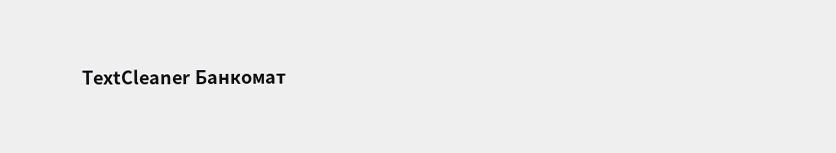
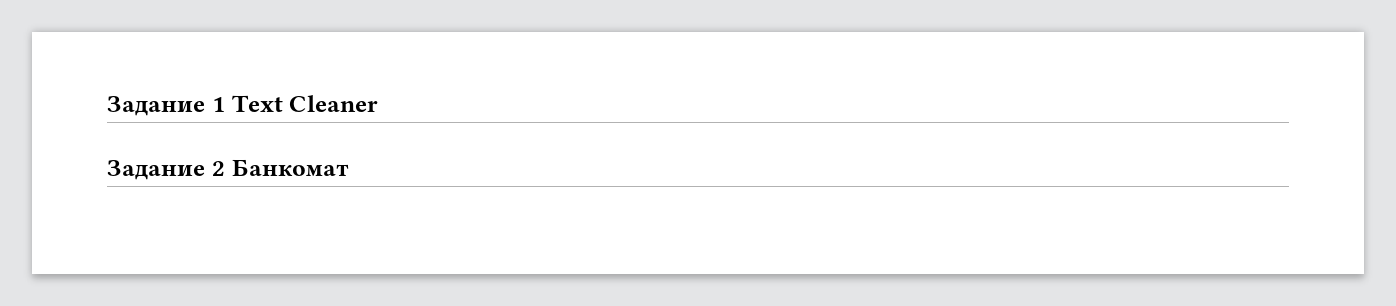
[81,69,191,85] TextCleaner -> [107,95,379,116] [107,160,225,180] Задание 1 Text Cleaner // Задание 2

